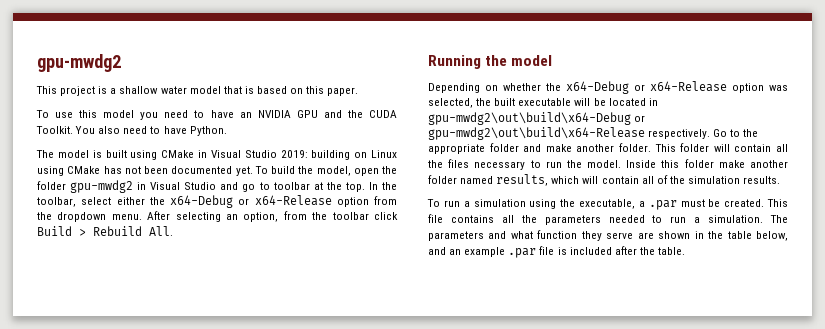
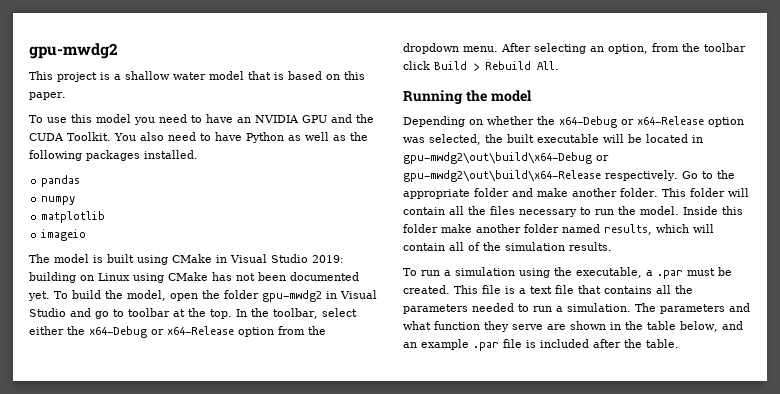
[189,126,227,136] Python. -> [246,132,368,143] [29,150,198,161] [41,175,81,187] [41,196,76,205] [41,211,106,223] [41,229,87,241] Python as well as the following packages installed. // pandas // numpy // matplotlib // imageio
(443, 218) none -> [505,285,601,294] is a text file that

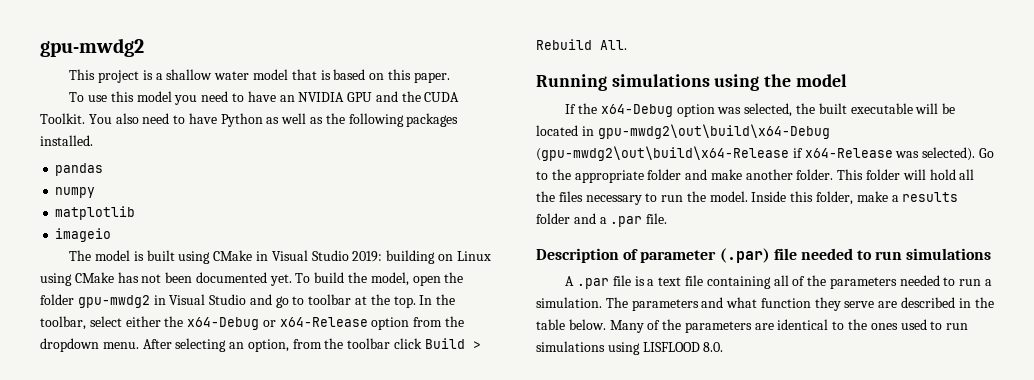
(463, 97) none -> [611,74,760,91] simulations using
[403,116,704,128] Depending on whether the x64-Debug or x64-Release -> [565,103,673,117] If the x64-Debug
[596,155,609,161] [403,170,678,182] or gpu-mwdg2\out\build\x64-Release respectively. -> [536,146,976,161] (gpu-mwdg2\out\build\x64-Release if x64-Release was selected).
[403,207,445,215] contain -> [929,169,956,180] hold
[403,224,714,235] [403,242,612,251] [403,267,732,279] [403,285,478,294] folder make another folder named results, which will contain all of the simulation results. // To run a simulation using the executable, a .par must be created. This -> [816,191,959,205] [536,213,668,227] [536,248,992,263] [565,276,610,289] folder, make a results folder and a .par file. // Description of parameter (.par) file needed to run simulations // A .par
[578,285,671,294] that contains all -> [706,275,806,289] containing all of
[570,321,606,330] shown -> [901,297,956,308] described
[680,321,743,332] [403,339,679,351] below, and an example .par file is included after the table. -> [568,319,969,333] [536,341,724,355] below. Many of the parameters are identical to the ones used to run simulations using LISFLOOD 8.0.

